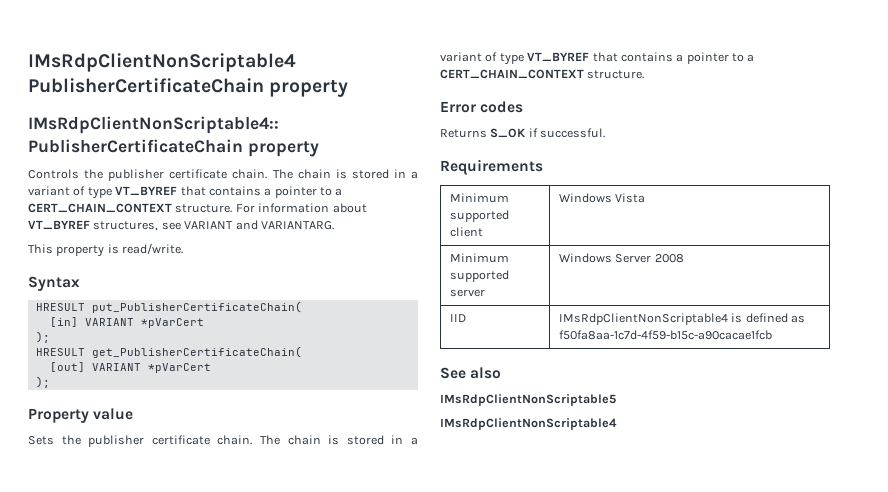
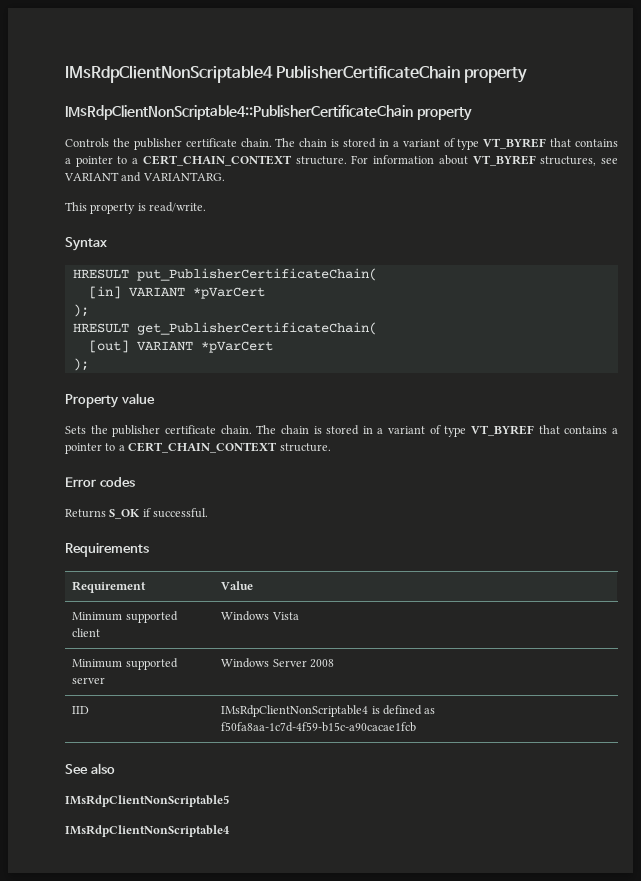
(543, 167) none -> [72,581,147,593] [221,581,254,590] // Requirement | Value

